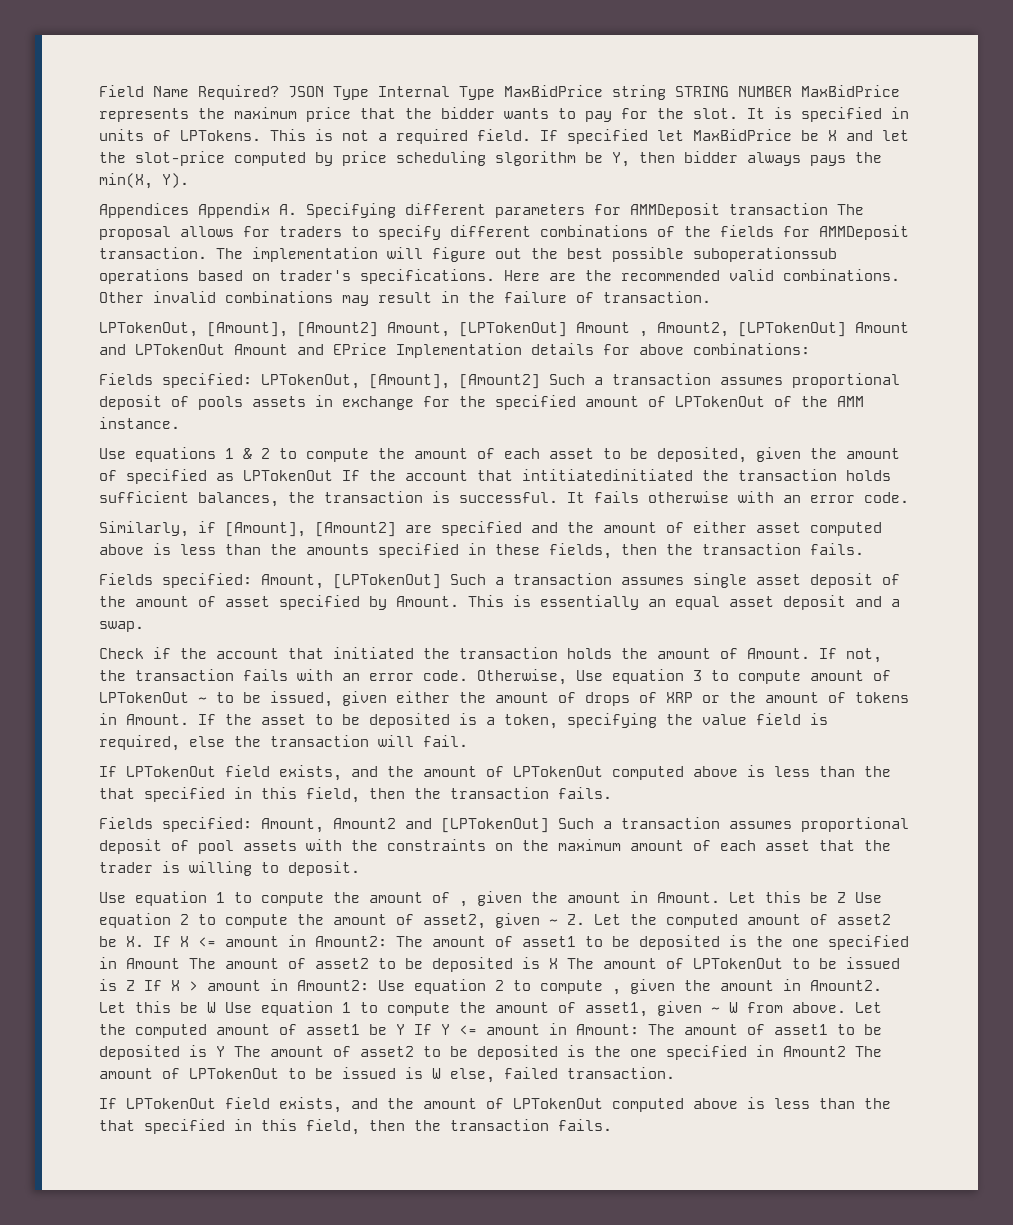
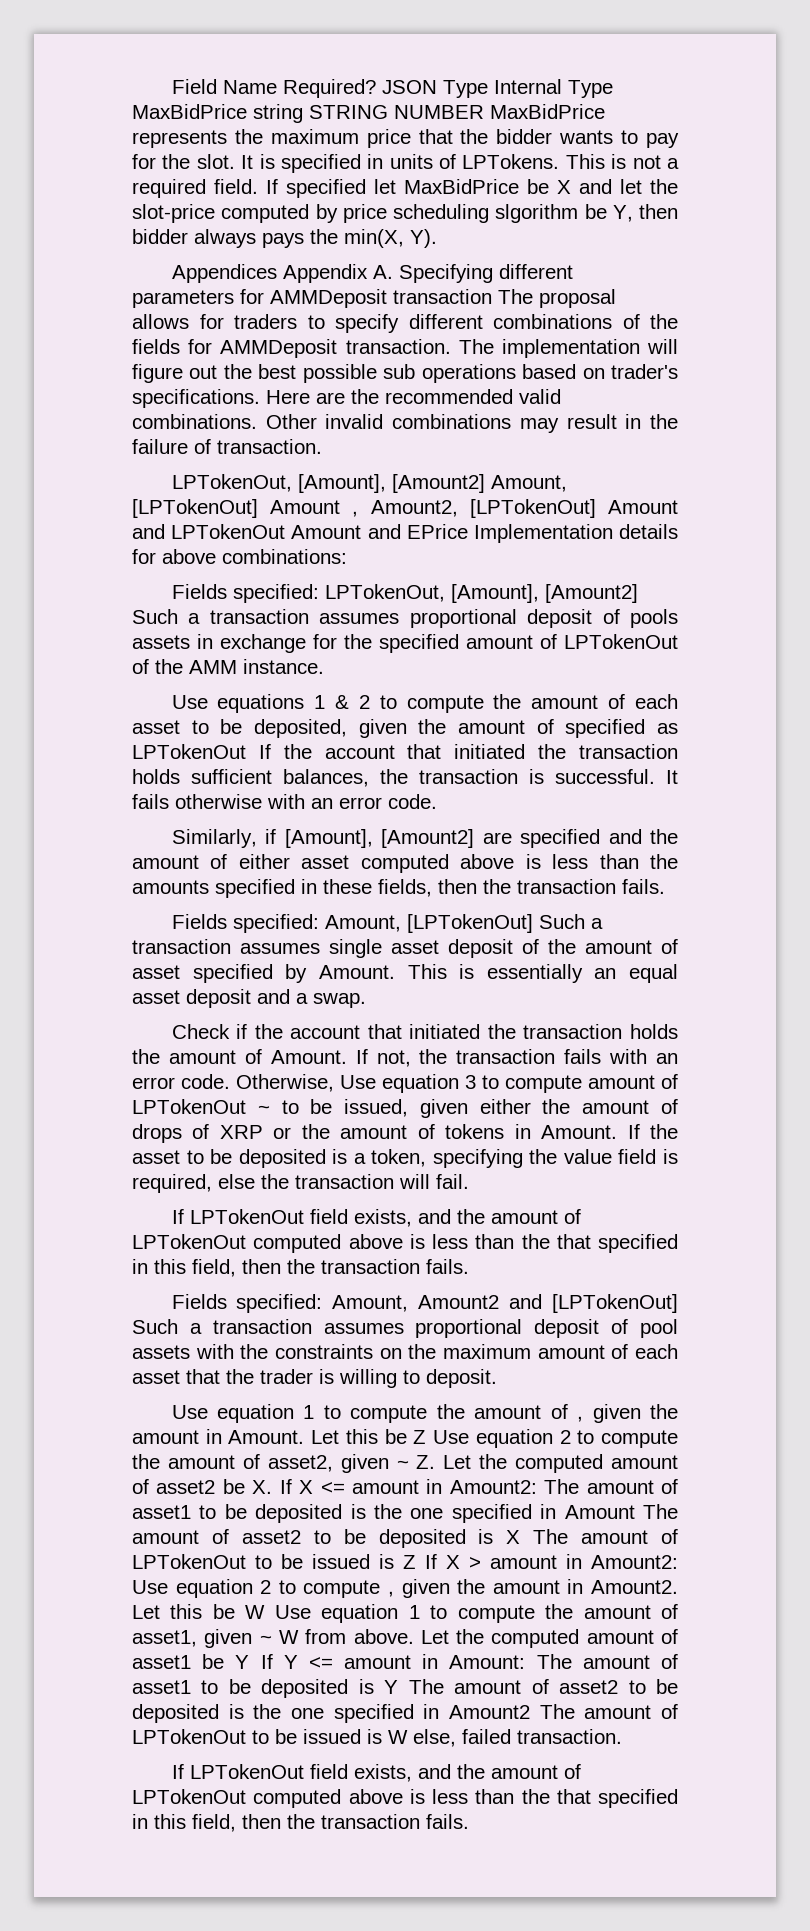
[693,247,837,262] suboperationssub -> [383,364,416,379] sub
[522,469,693,481] intitiatedinitiated -> [454,744,526,759] initiated

